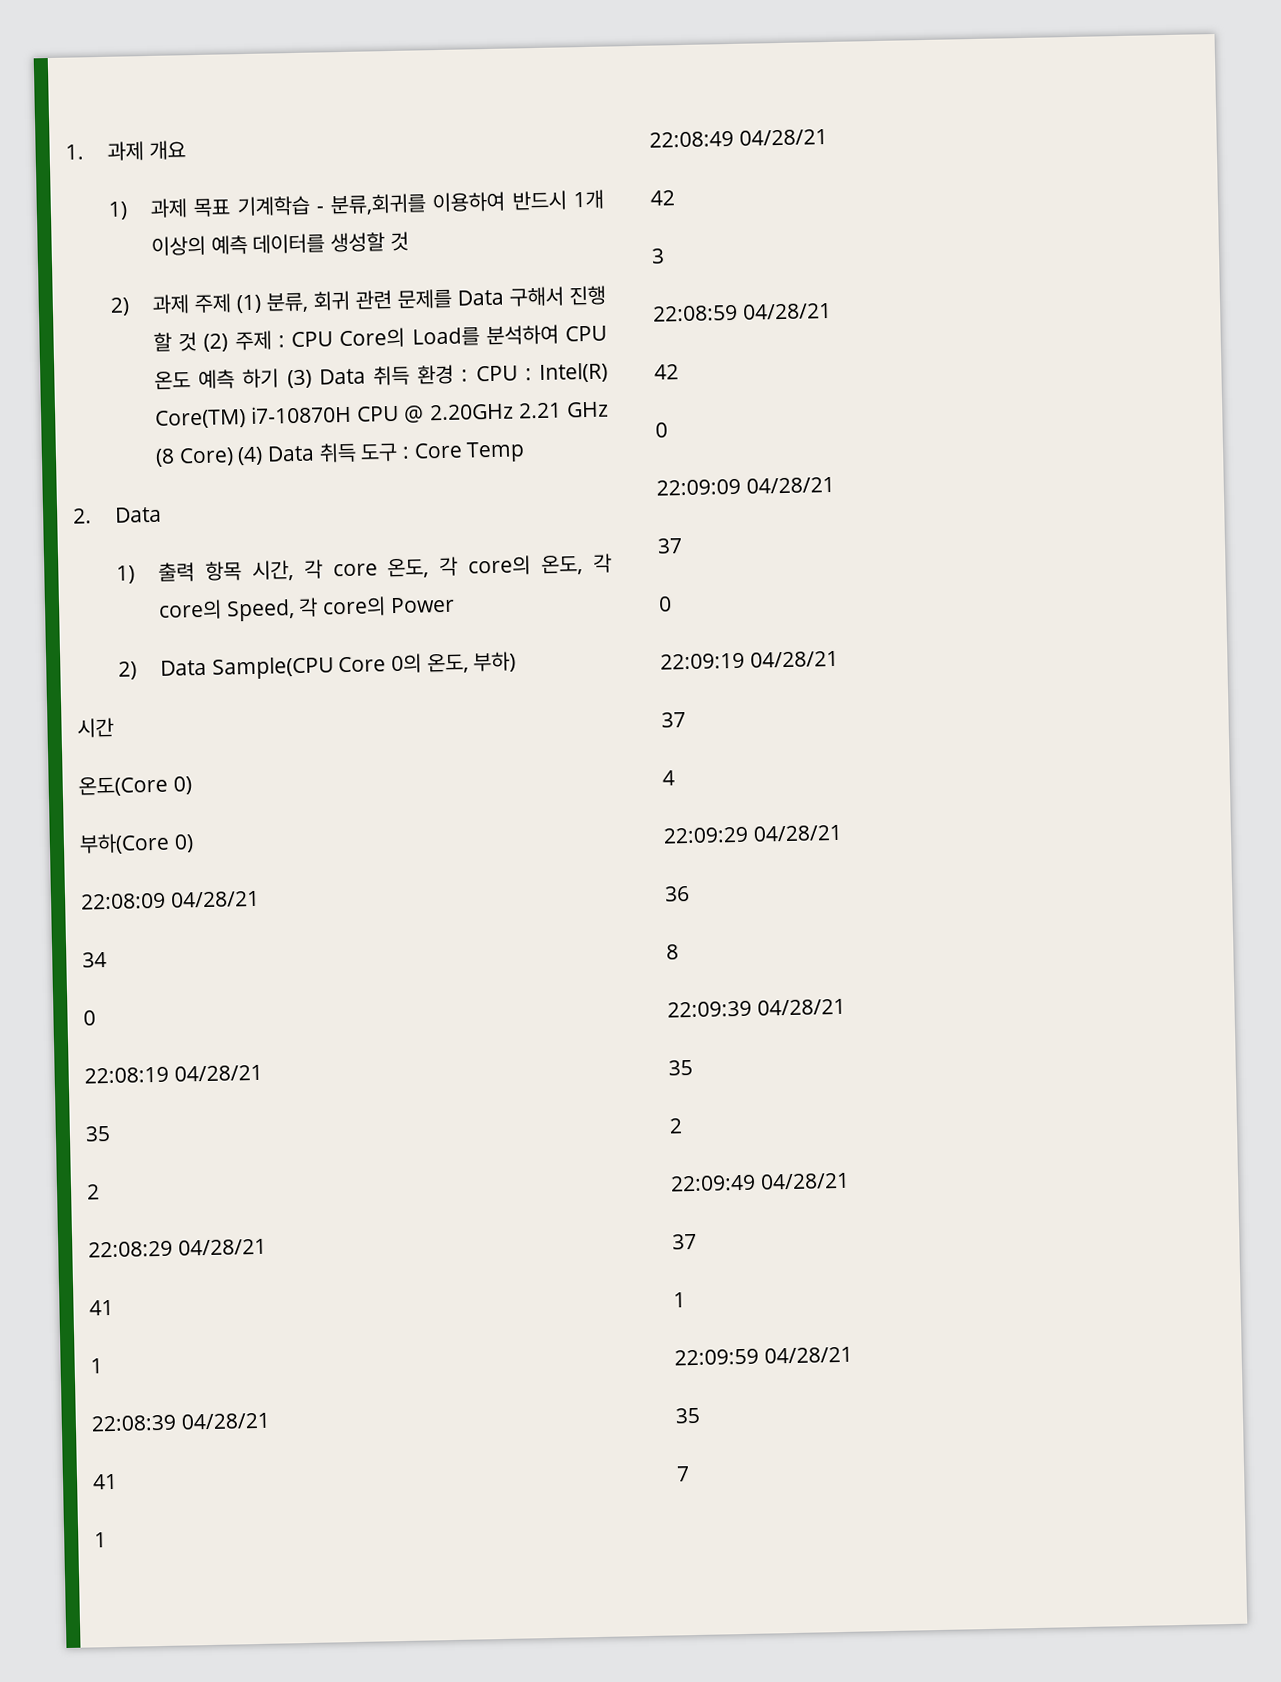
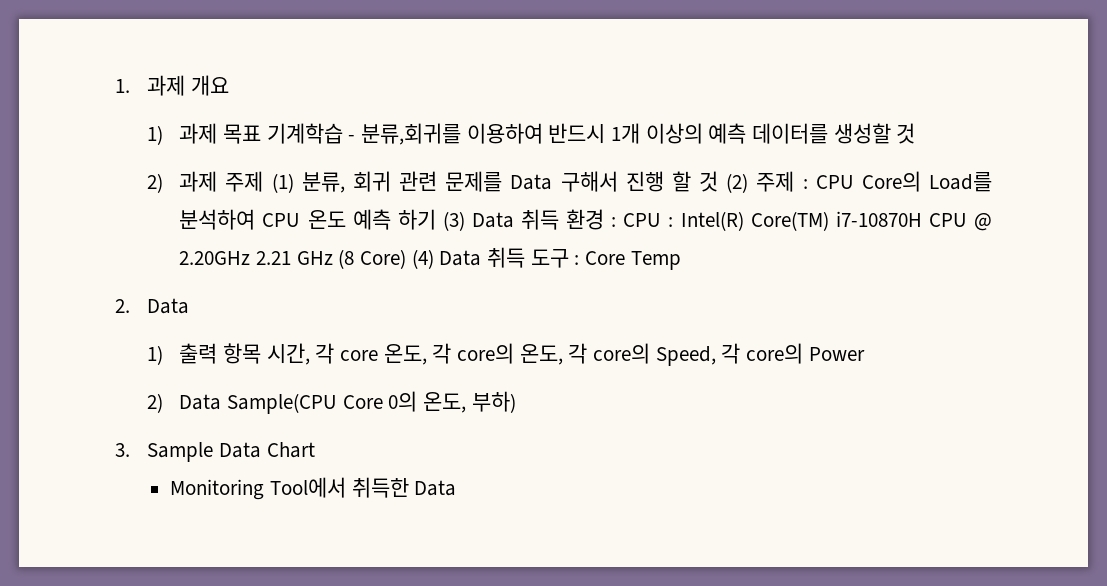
[77,717,114,738] [78,774,192,797] [79,832,194,855] [80,890,260,910] [82,952,107,968] [83,1010,96,1026] [84,1064,263,1084] [85,1125,111,1142] [86,1184,100,1200] [88,1238,267,1258] [89,1299,114,1316] [90,1358,103,1374] [91,1412,271,1432] [92,1473,118,1490] [94,1532,107,1548] [649,129,828,148] [650,190,675,206] [651,248,665,264] [652,302,832,322] [654,364,679,380] [655,422,668,438] [656,476,835,496] [657,538,683,554] [658,596,672,612] [660,650,839,670] [661,712,686,728] [662,770,675,786] [663,824,843,844] [664,886,690,902] [666,944,679,960] [667,998,846,1018] [668,1059,693,1076] [669,1118,683,1134] [670,1172,850,1192] [672,1233,697,1250] [673,1292,686,1308] [674,1346,853,1366] [675,1407,700,1424] [676,1466,690,1482] 시간 // 온도(Core 0) // 부하(Core 0) // 22:08:09 04/28/21 // 34 // 0 // 22:08:19 04/28/21 // 35 // 2 // 22:08:29 04/28/21 // 41 // 1 // 22:08:39 04/28/21 // 41 // 1 // 22:08:49 04/28/21 // 42 // 3 // 22:08:59 04/28/21 // 42 // 0 // 22:09:09 04/28/21 // 37 // 0 // 22:09:19 04/28/21 // 37 // 4 // 22:09:29 04/28/21 // 36 // 8 // 22:09:39 04/28/21 // 35 // 2 // 22:09:49 04/28/21 // 37 // 1 // 22:09:59 04/28/21 // 35 // 7 -> [115,442,315,462] [170,477,457,500] 3. Sample Data Chart // Monitoring Tool에서 취득한 Data

